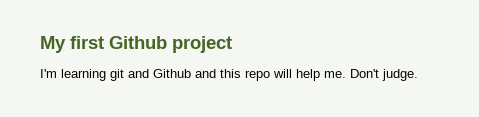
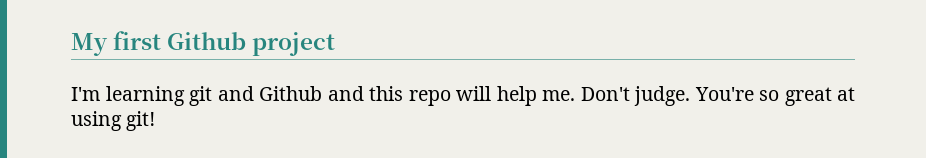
(418, 75) none -> [694,87,855,106] [71,111,156,131] You're so great at using git!

